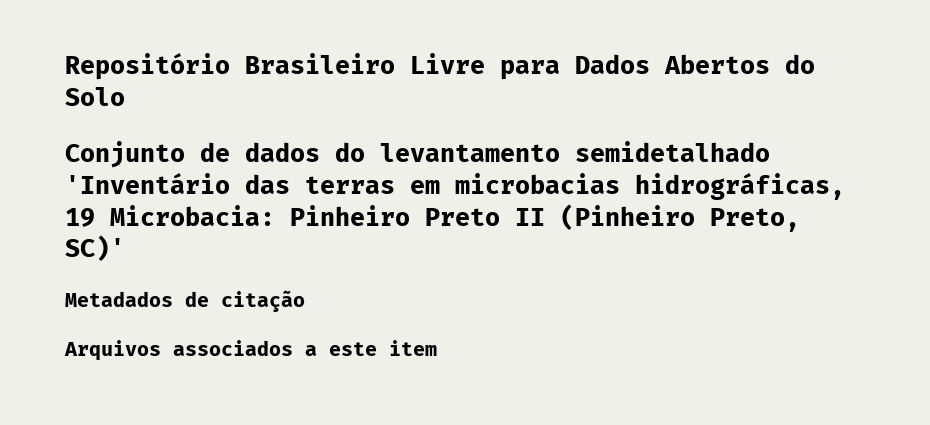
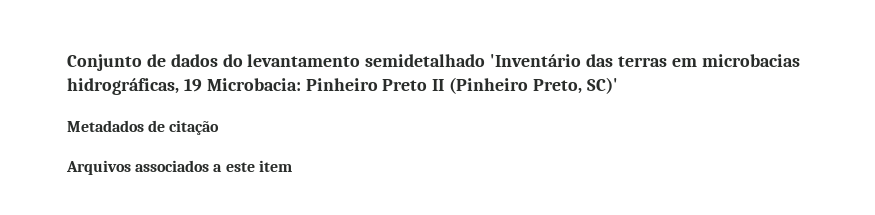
[65,53,815,80] [65,87,125,106] Repositório Brasileiro Livre para Dados Abertos do Solo // -> (67, 62) none

